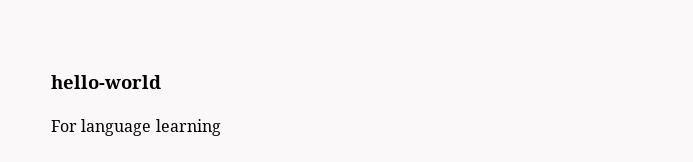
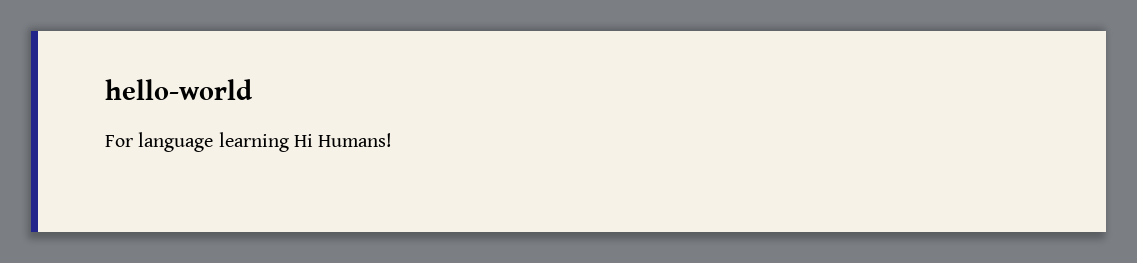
(221, 127) none -> [293,133,393,147] Hi Humans!

